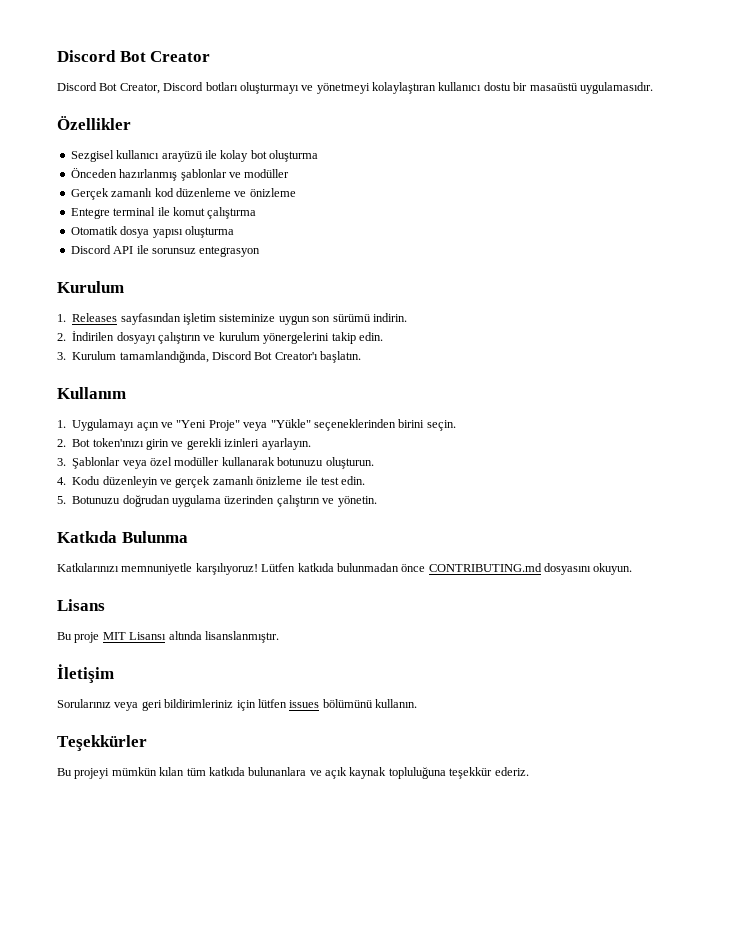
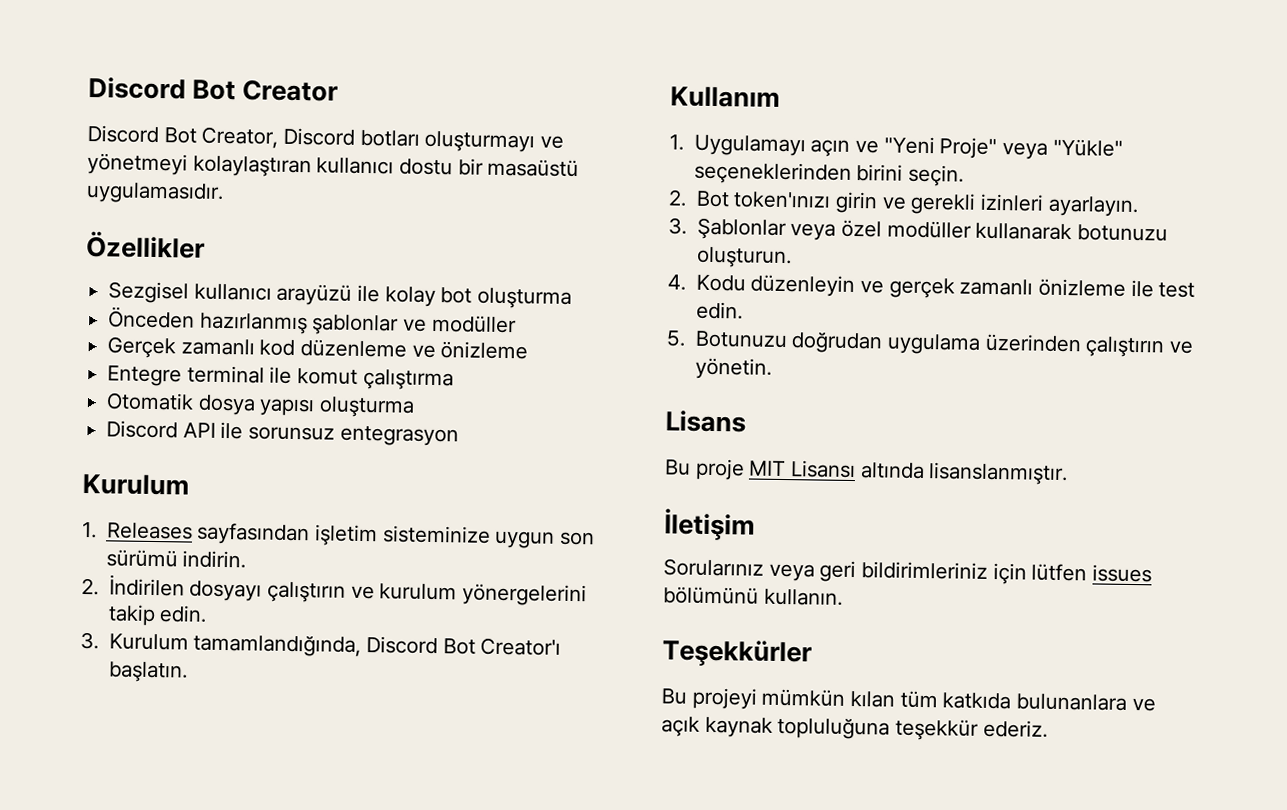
[57,531,188,543] [57,563,633,575] // Katkıda Bulunma // Katkılarınızı memnuniyetle karşılıyoruz! Lütfen katkıda bulunmadan önce CONTRIBUTING.md dosyasını okuyun. -> (772, 368) none

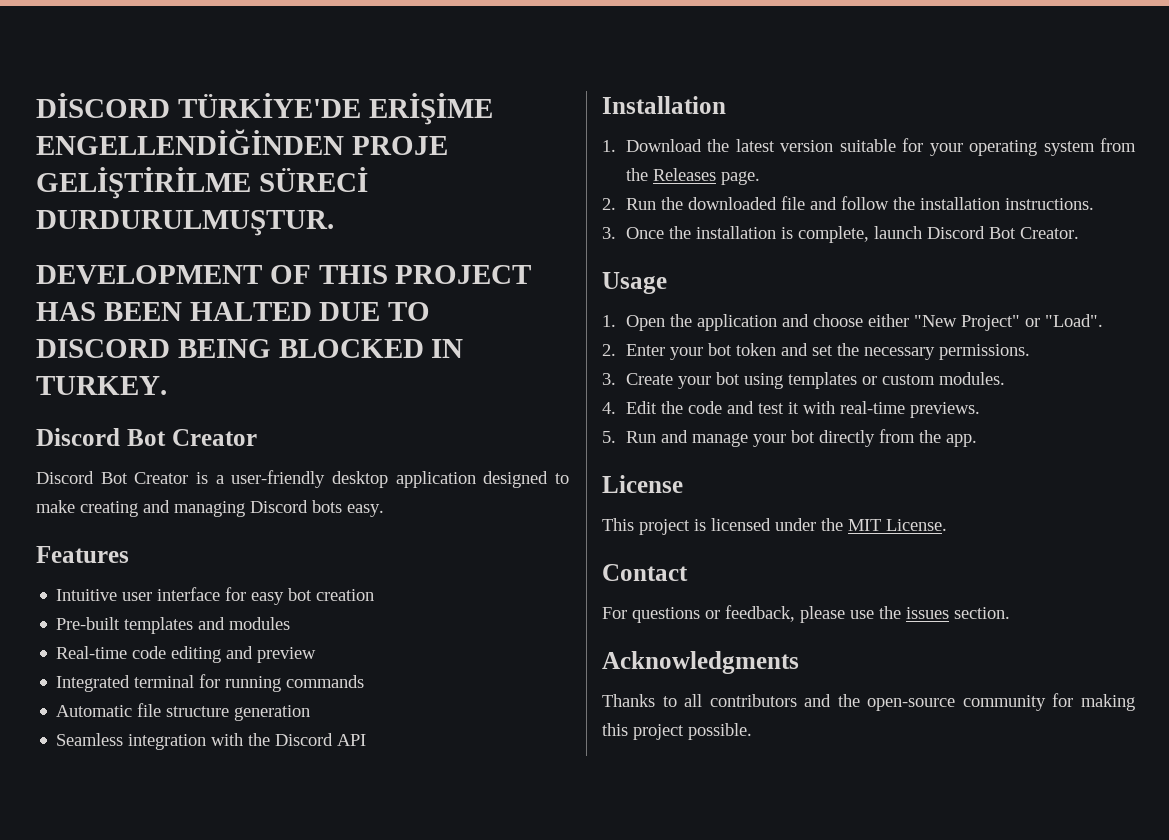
(88, 88) none -> [36,93,493,125] [36,129,448,155] [36,167,368,199] [36,210,334,236] [36,265,532,284] [36,302,431,321] [36,339,464,358] [36,376,167,395] DİSCORD TÜRKİYE'DE ERİŞİME ENGELLENDİĞİNDEN PROJE GELİŞTİRİLME SÜRECİ DURDURULMUŞTUR. // DEVELOPMENT OF THIS PROJECT HAS BEEN HALTED DUE TO DISCORD BEING BLOCKED IN TURKEY. //
[201,126,565,153] [87,153,580,178] [86,182,224,204] [86,231,205,259] [108,281,573,309] [108,306,517,336] [107,336,529,360] [107,365,454,391] [106,392,416,418] [106,420,459,447] [82,473,189,496] [82,521,595,549] [105,549,247,569] [81,574,587,607] [107,604,208,627] [80,631,562,657] [107,661,188,683] [670,86,780,108] [669,134,1123,160] [693,161,964,187] [668,189,1139,218] [668,217,1168,242] [695,246,792,269] [667,274,1196,299] [695,301,743,320] [666,330,1193,358] [694,357,772,380] [665,410,746,433] [664,458,1069,486] [664,508,755,541] [663,558,1153,585] [663,586,843,606] [662,639,812,668] [661,687,1156,712] [661,716,1048,741] Creator, Discord botları oluşturmayı ve yönetmeyi kolaylaştıran kullanıcı dostu bir masaüstü uygulamasıdır. // Özellikler // Sezgisel kullanıcı arayüzü ile kolay bot oluşturma // Önceden hazırlanmış şablonlar ve modüller // Gerçek zamanlı kod düzenleme ve önizleme // Entegre terminal ile komut çalıştırma // Otomatik dosya yapısı oluşturma // Discord API ile sorunsuz entegrasyon // Kurulum // 1. Releases sayfasından işletim sisteminize uygun son sürümü indirin. // 2. İndirilen dosyayı çalıştırın ve kurulum yönergelerini takip edin. // 3. Kurulum tamamlandığında, Discord Bot Creator'ı başlatın. // Kullanım // 1. Uygulamayı açın ve "Yeni Proje" veya "Yükle" seçeneklerinden birini seçin. // 2. Bot token'ınızı girin ve gerekli izinleri ayarlayın. // 3. Şablonlar veya özel modüller kullanarak botunuzu oluşturun. // 4. Kodu düzenleyin ve gerçek zamanlı önizleme ile test edin. // 5. Botunuzu doğrudan uygulama üzerinden çalıştırın ve yönetin. // Lisans // Bu proje MIT Lisansı altında lisanslanmıştır. // İletişim // Sorularınız veya geri bildirimleriniz için lütfen issues bölümünü kullanın. // Teşekkürler // Bu projeyi mümkün kılan tüm katkıda bulunanlara ve açık kaynak topluluğuna teşekkür ederiz. -> [134,470,569,488] [36,500,384,517] [36,546,129,563] [56,587,375,605] [56,617,291,634] [56,646,317,663] [56,674,365,692] [56,703,311,721] [56,733,367,750] [602,96,726,114] [602,138,1136,156] [625,168,760,185] [602,196,1094,210] [602,226,1079,243] [602,272,667,294] [602,314,1103,331] [602,343,1030,360] [602,372,1005,389] [602,401,980,418] [602,429,977,447] [602,475,683,493] [602,518,947,535] [602,564,688,581] [602,605,1010,623] [602,651,799,674] [602,693,1135,711] [602,723,752,740] Creator is a user-friendly desktop application designed to make creating and managing Discord bots easy. // Features // Intuitive user interface for easy bot creation // Pre-built templates and modules // Real-time code editing and preview // Integrated terminal for running commands // Automatic file structure generation // Seamless integration with the Discord API // Installation // 1. Download the latest version suitable for your operating system from the Releases page. // 2. Run the downloaded file and follow the installation instructions. // 3. Once the installation is complete, launch Discord Bot Creator. // Usage // 1. Open the application and choose either "New Project" or "Load". // 2. Enter your bot token and set the necessary permissions. // 3. Create your bot using templates or custom modules. // 4. Edit the code and test it with real-time previews. // 5. Run and manage your bot directly from the app. // License // This project is licensed under the MIT License. // Contact // For questions or feedback, please use the issues section. // Acknowledgments // Thanks to all contributors and the open-source community for making this project possible.

